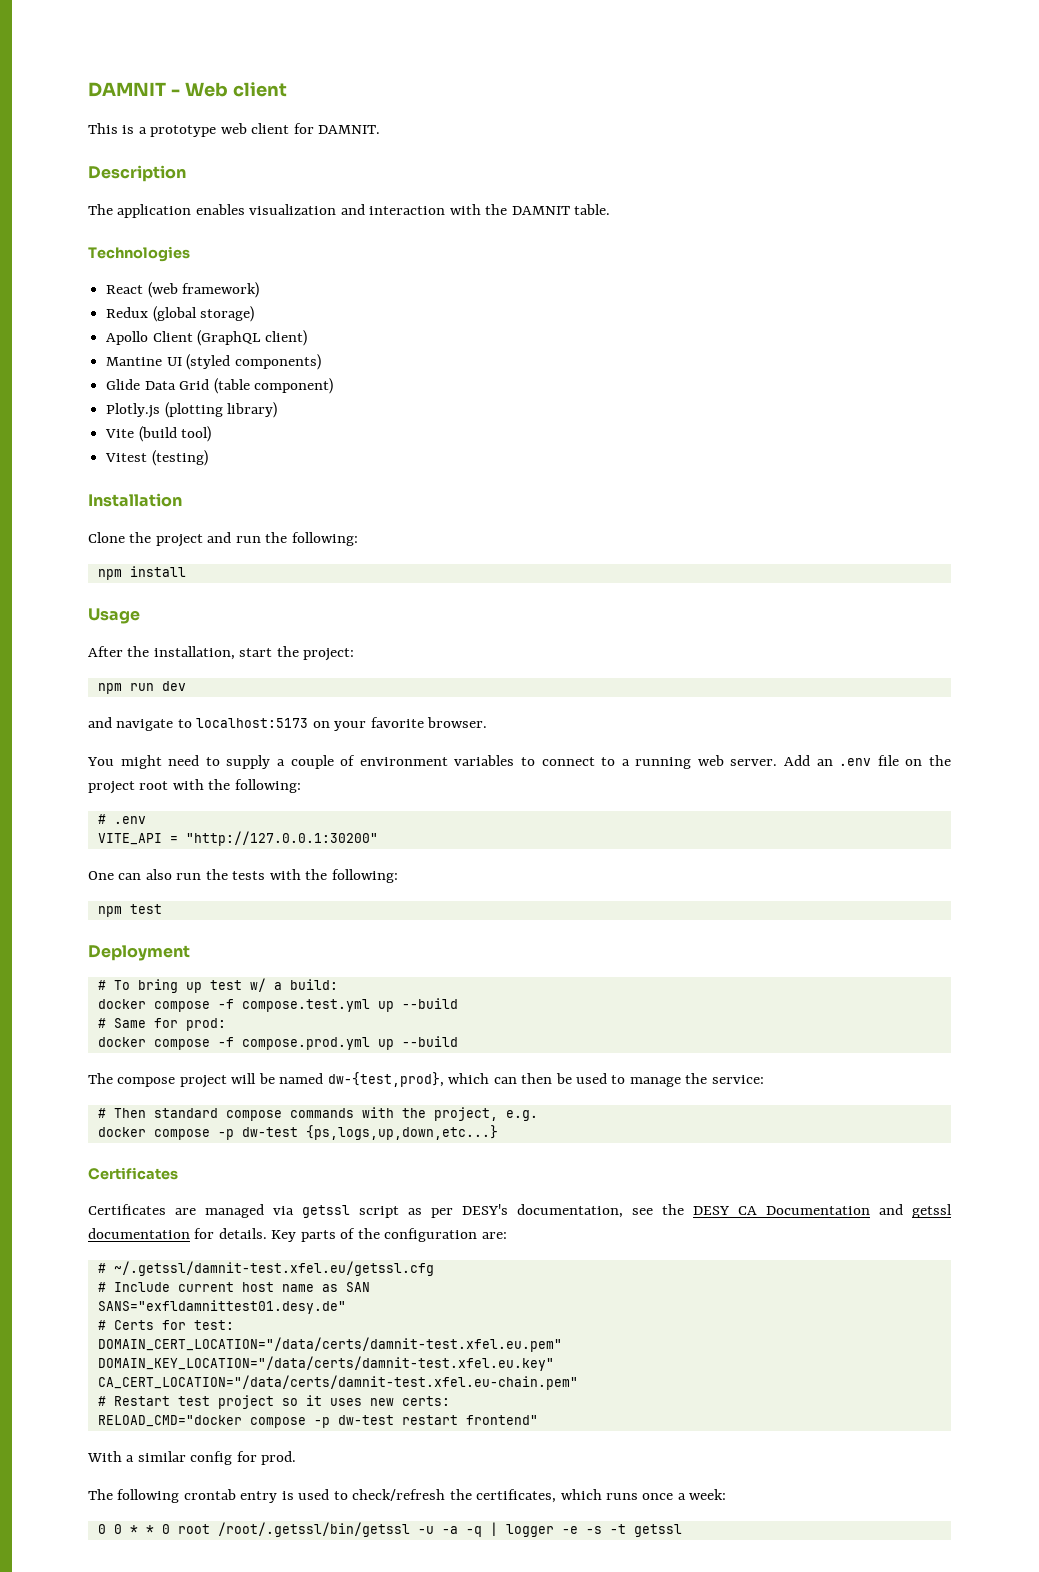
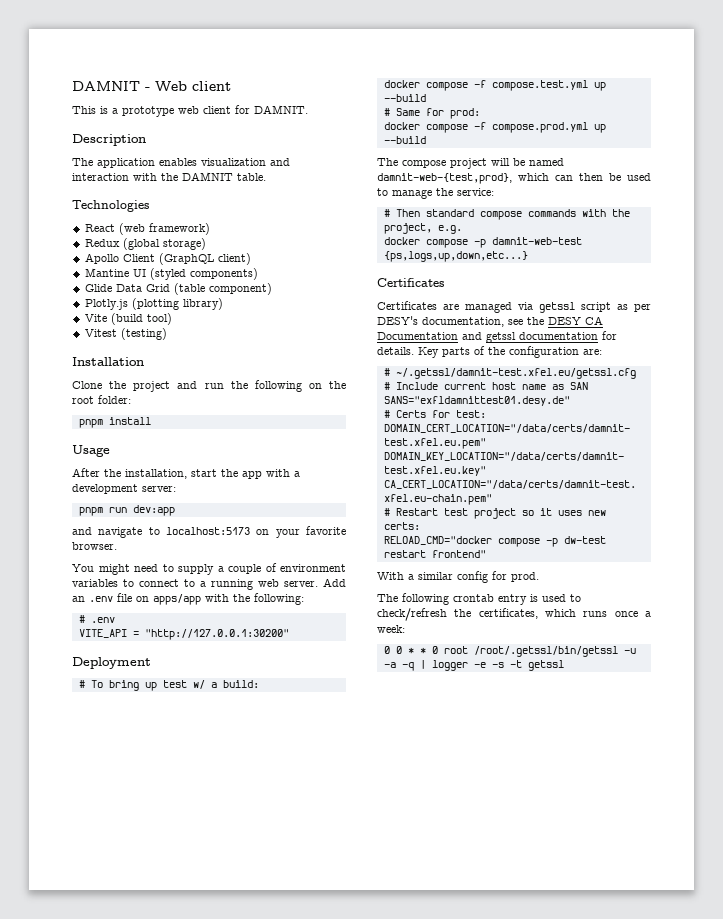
[291,532,358,546] [97,569,122,580] following: // npm -> [254,380,346,392] [72,395,131,404] [78,419,103,428] following on the root folder: // pnpm
[303,648,355,661] [97,681,186,694] project: // npm run dev -> [242,469,300,479] [72,484,176,494] [78,505,175,516] app with a development server: // pnpm run dev:app
[929,755,952,766] [88,781,169,794] the project root -> [153,594,201,605] apps/app
[88,869,398,883] [97,904,162,917] // One can also run the tests with the following: // npm test -> (289, 634) none
[327,1072,444,1087] dw-{test,prod}, -> [377,173,512,184] damnit-web-{test,prod},
[241,1127,298,1137] dw-test -> [491,237,582,245] damnit-web-test

